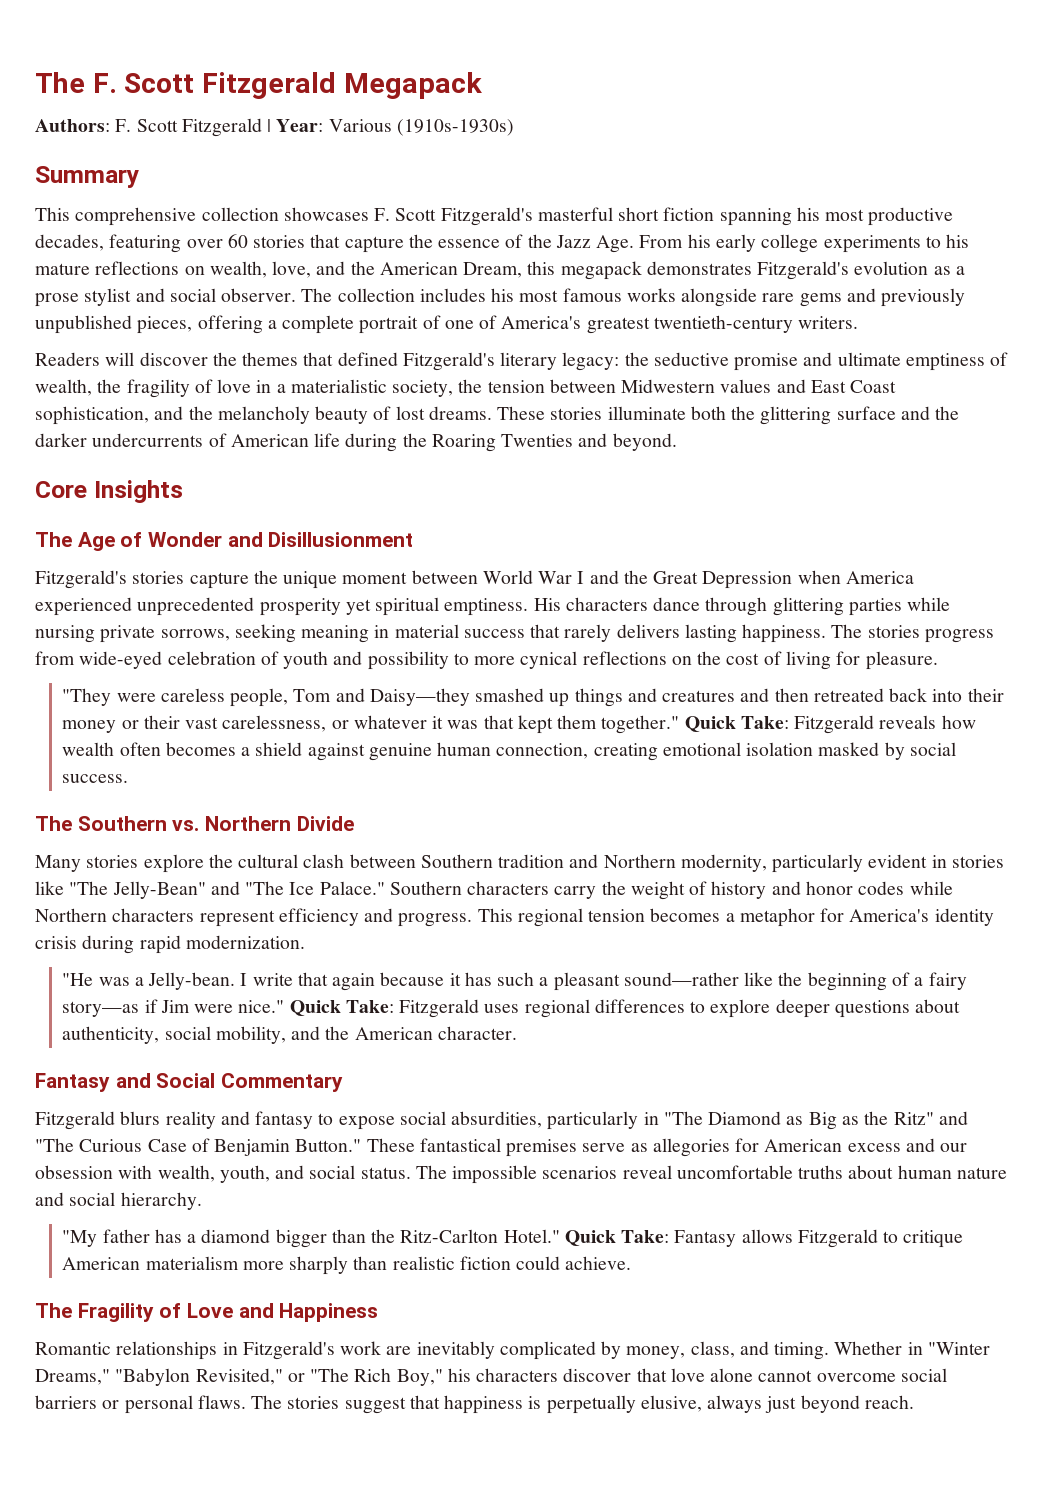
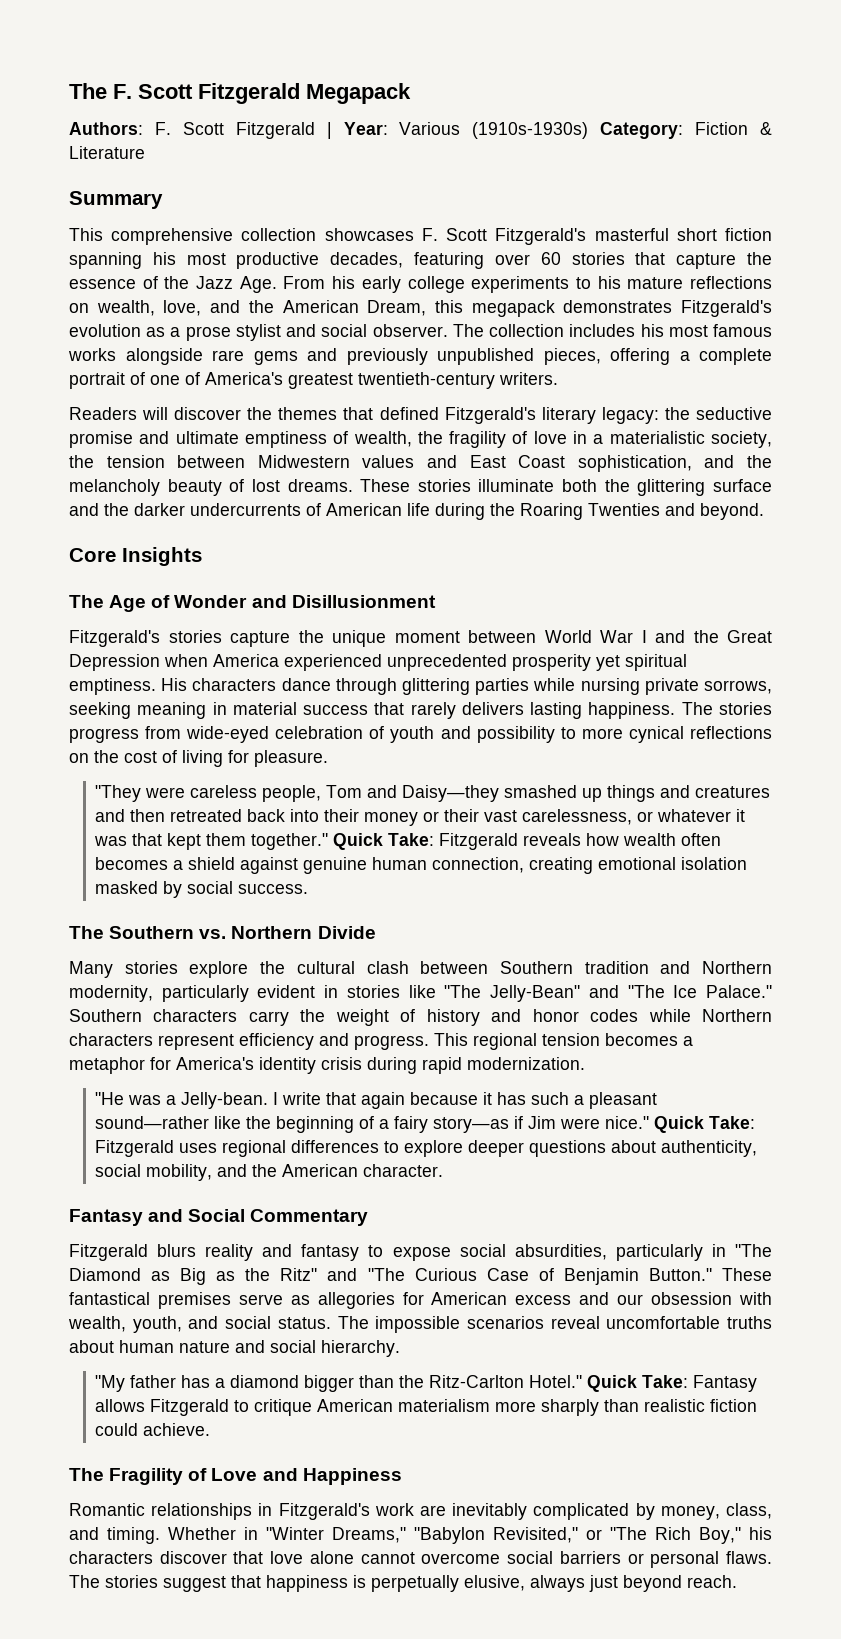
(514, 127) none -> [600,122,772,139] [69,146,145,159] Category: Fiction & Literature

